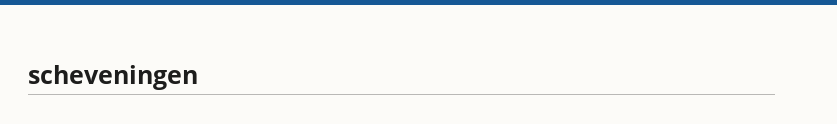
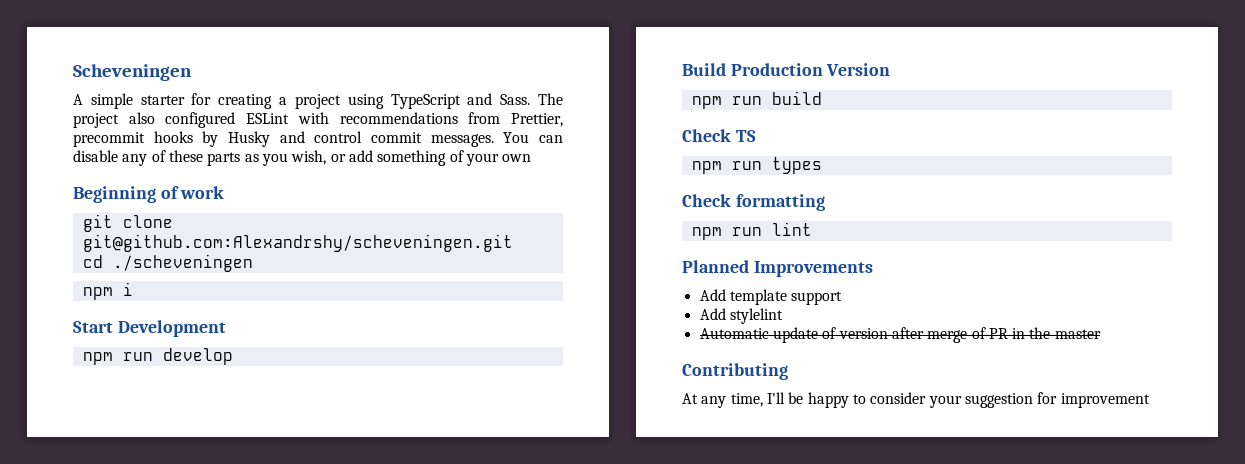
[28,65,198,90] scheveningen -> [73,64,192,81] [73,93,563,109] [73,112,563,128] [73,131,563,147] [73,150,532,166] [73,186,225,203] [82,214,173,232] [82,234,513,252] [82,254,253,272] [82,282,133,300] [73,320,226,337] [82,348,233,365] [682,63,891,76] [691,91,822,109] [682,129,756,142] [691,157,822,174] [682,194,825,211] [691,222,812,240] [682,260,873,277] [699,289,843,305] [699,308,783,324] [699,327,1101,343] [682,363,788,380] [682,392,1150,408] Scheveningen // A simple starter for creating a project using TypeScript and Sass. The project also configured ESLint with recommendations from Prettier, precommit hooks by Husky and control commit messages. You can disable any of these parts as you wish, or add something of your own // Beginning of work // git clone git@github.com:Alexandrshy/scheveningen.git // cd ./scheveningen // npm i // Start Development // npm run develop // Build Production Version // npm run build // Check TS // npm run types // Check formatting // npm run lint // Planned Improvements // Add template support // Add stylelint // Automatic update of version after merge of PR in the master // Contributing // At any time, I'll be happy to consider your suggestion for improvement

